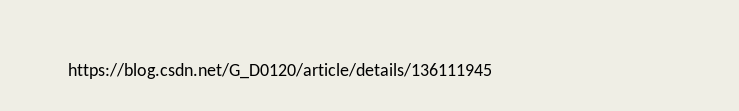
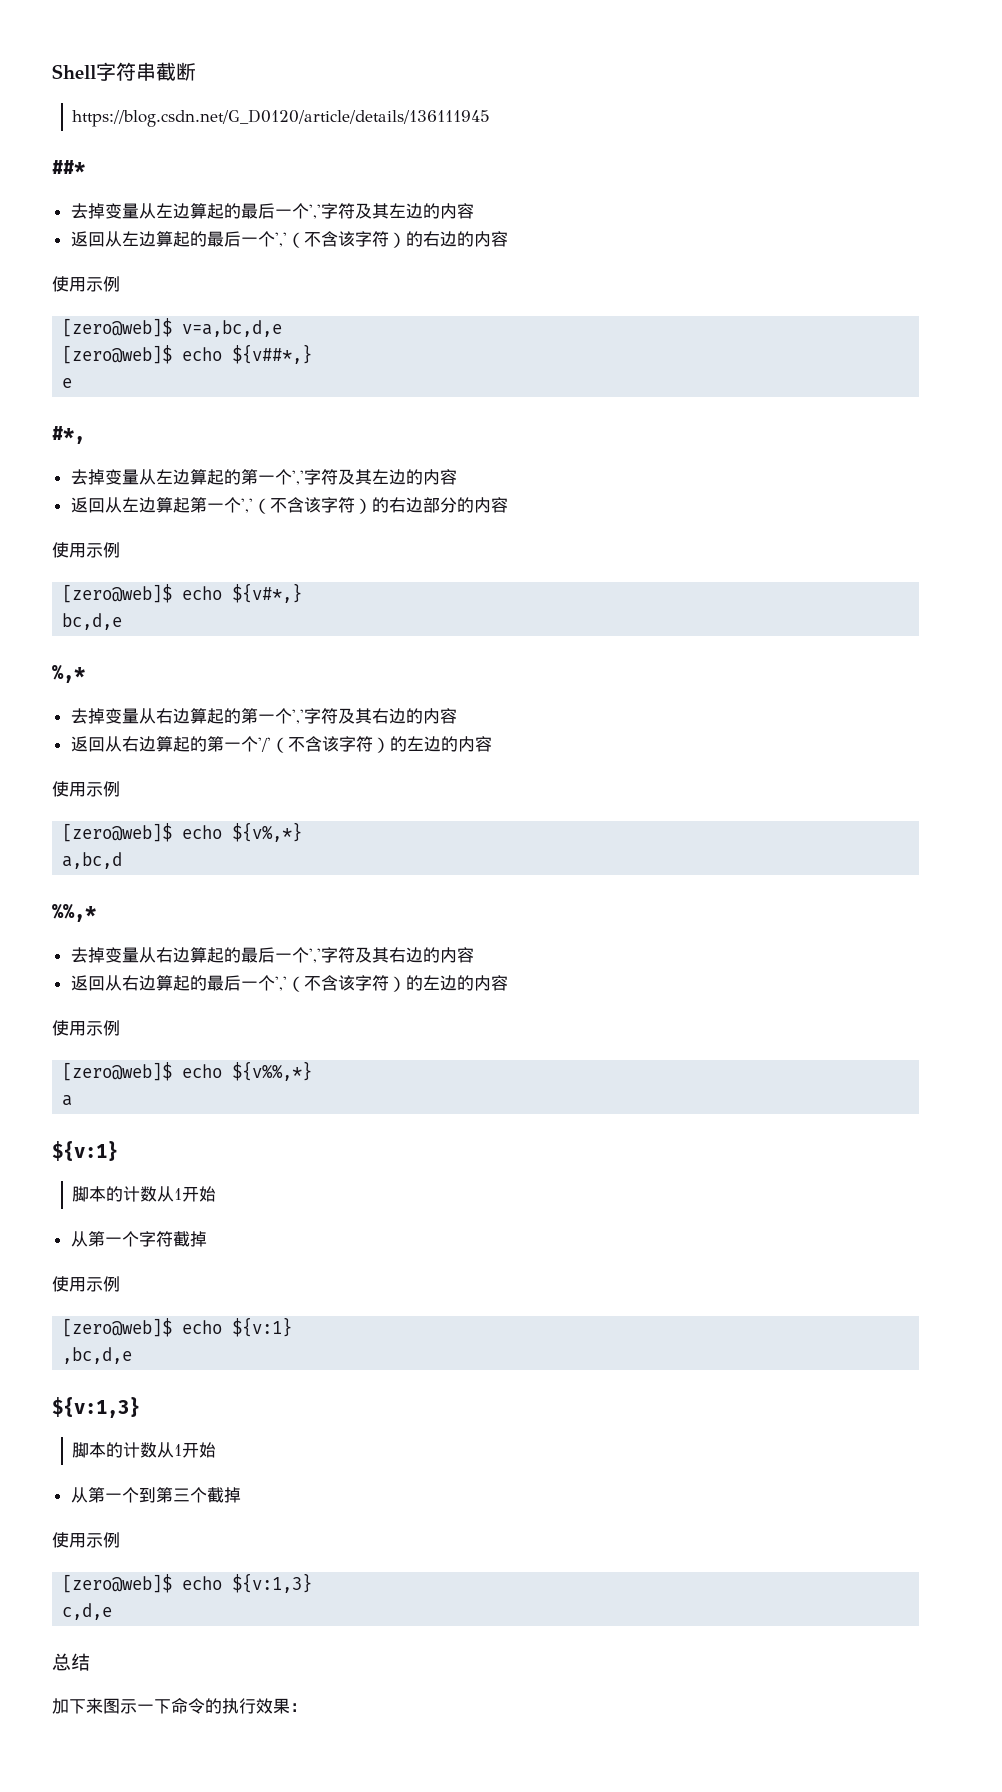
[68,63,492,79] https://blog.csdn.net/G_D0120/article/details/136111945 -> [52,62,196,81] [72,109,491,127] [52,160,85,174] [70,203,474,219] [70,231,508,248] [52,276,120,292] [62,318,283,337] [62,344,313,364] [62,378,73,388] [52,426,85,444] [70,469,457,485] [70,497,508,514] [52,542,120,558] [62,583,303,603] [62,613,123,630] [52,665,85,683] [70,708,457,724] [70,736,492,753] [52,781,120,797] [62,822,303,842] [62,852,123,869] [52,904,96,922] [70,947,474,963] [70,975,508,992] [52,1020,120,1036] [62,1061,313,1081] [62,1095,73,1106] [52,1141,118,1161] [72,1186,217,1202] [70,1231,207,1247] [52,1276,120,1292] [62,1317,293,1337] [62,1347,133,1364] [52,1397,140,1418] [72,1442,217,1458] [70,1487,241,1503] [52,1532,120,1548] [62,1573,313,1593] [62,1603,113,1620] [52,1653,90,1671] [52,1698,307,1714] Shell字符串截断 // https://blog.csdn.net/G_D0120/article/details/136111945 // ##* // 去掉变量从左边算起的最后一个','字符及其左边的内容 // 返回从左边算起的最后一个','（不含该字符）的右边的内容 // 使用示例 // [zero@web]$ v=a,bc,d,e // [zero@web]$ echo ${v##*,} // e // #*, // 去掉变量从左边算起的第一个','字符及其左边的内容 // 返回从左边算起第一个','（不含该字符）的右边部分的内容 // 使用示例 // [zero@web]$ echo ${v#*,} // bc,d,e // %,* // 去掉变量从右边算起的第一个','字符及其右边的内容 // 返回从右边算起的第一个'/'（不含该字符）的左边的内容 // 使用示例 // [zero@web]$ echo ${v%,*} // a,bc,d // %%,* // 去掉变量从右边算起的最后一个','字符及其右边的内容 // 返回从右边算起的最后一个','（不含该字符）的左边的内容 // 使用示例 // [zero@web]$ echo ${v%%,*} // a // ${v:1} // 脚本的计数从1开始 // 从第一个字符截掉 // 使用示例 // [zero@web]$ echo ${v:1} // ,bc,d,e // ${v:1,3} // 脚本的计数从1开始 // 从第一个到第三个截掉 // 使用示例 // [zero@web]$ echo ${v:1,3} // c,d,e // 总结 // 加下来图示一下命令的执行效果：

